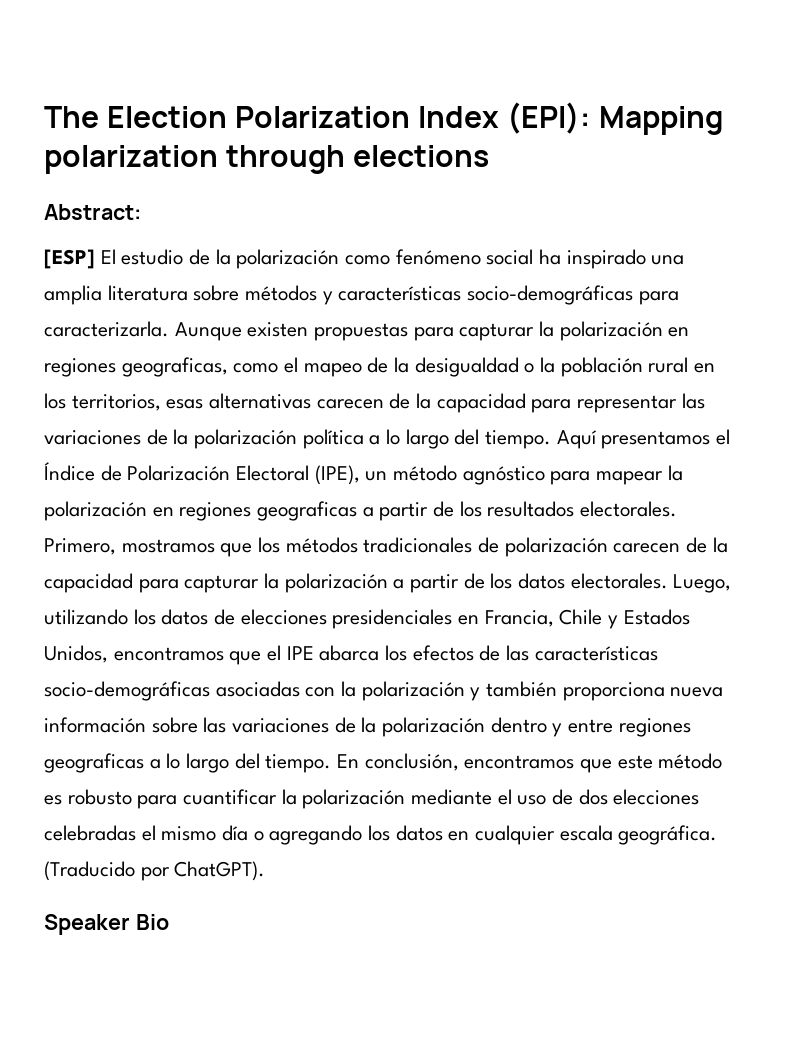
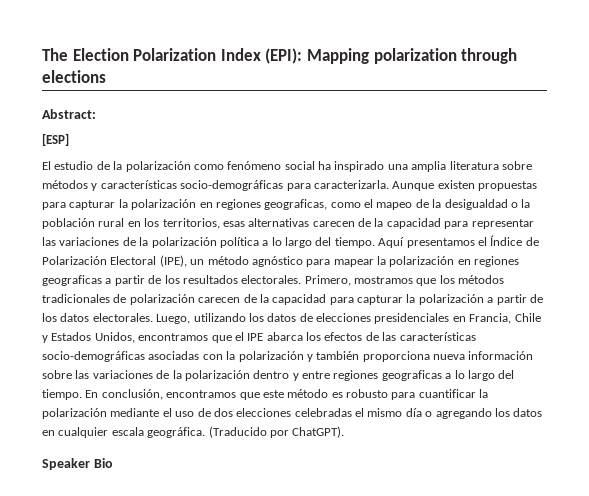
(95, 259) none -> (69, 139) //

